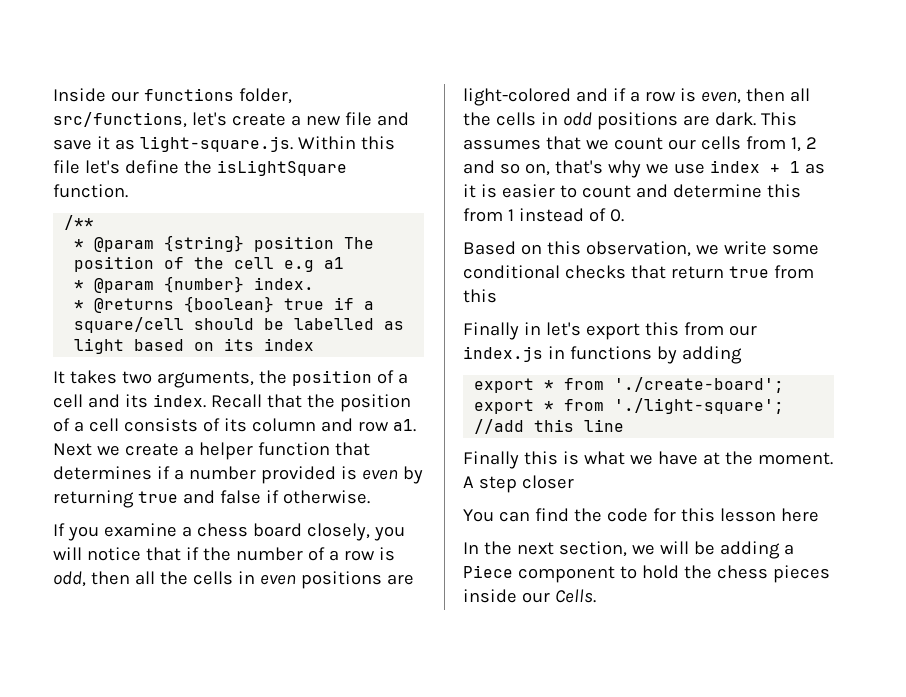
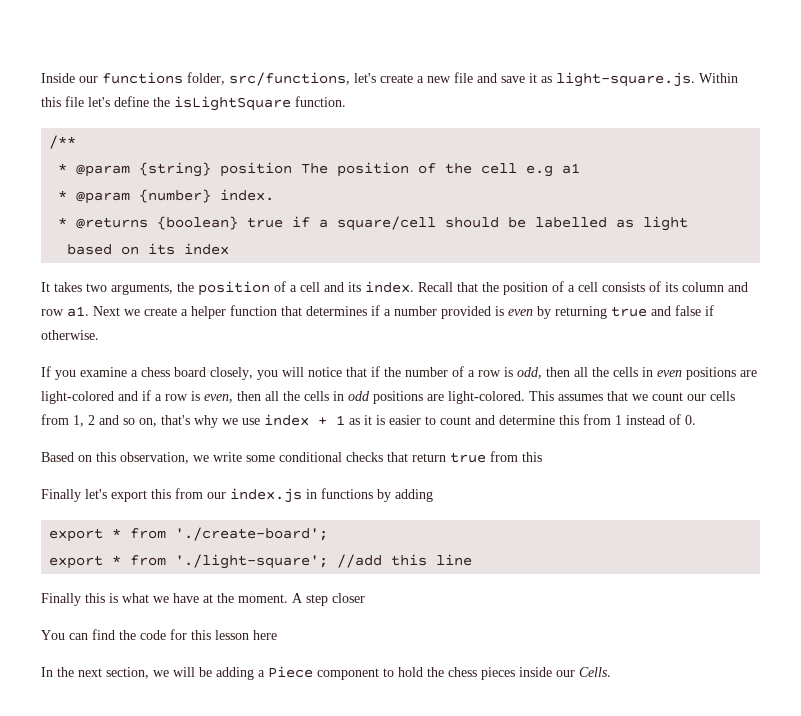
(125, 346) none -> (689, 223) //
[714,112,756,126] dark. -> [448,391,525,404] light-colored.
[523,322,541,335] in -> (81, 495) none

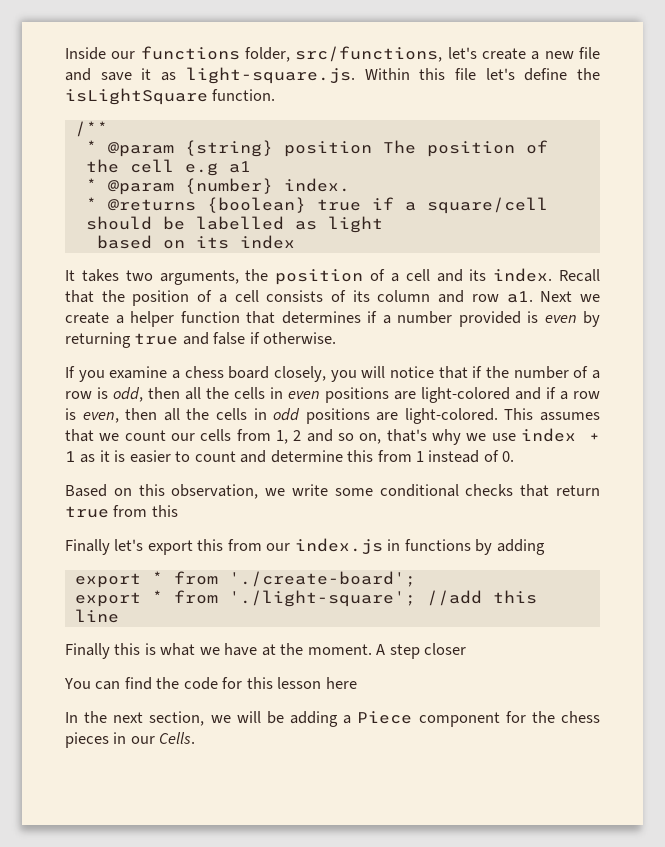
[383,667,423,677] to hold -> [505,711,526,723] for
[519,667,552,677] inside -> [113,732,127,744] in

